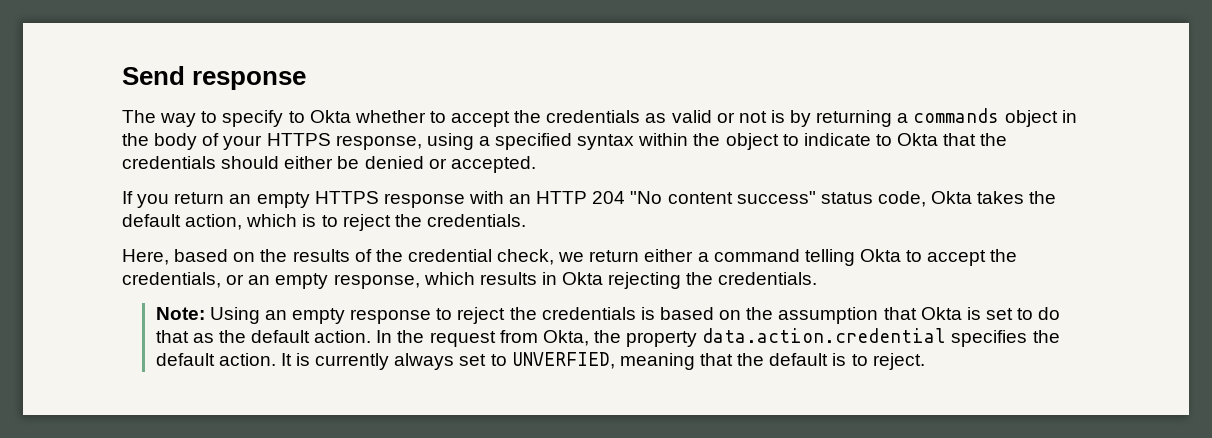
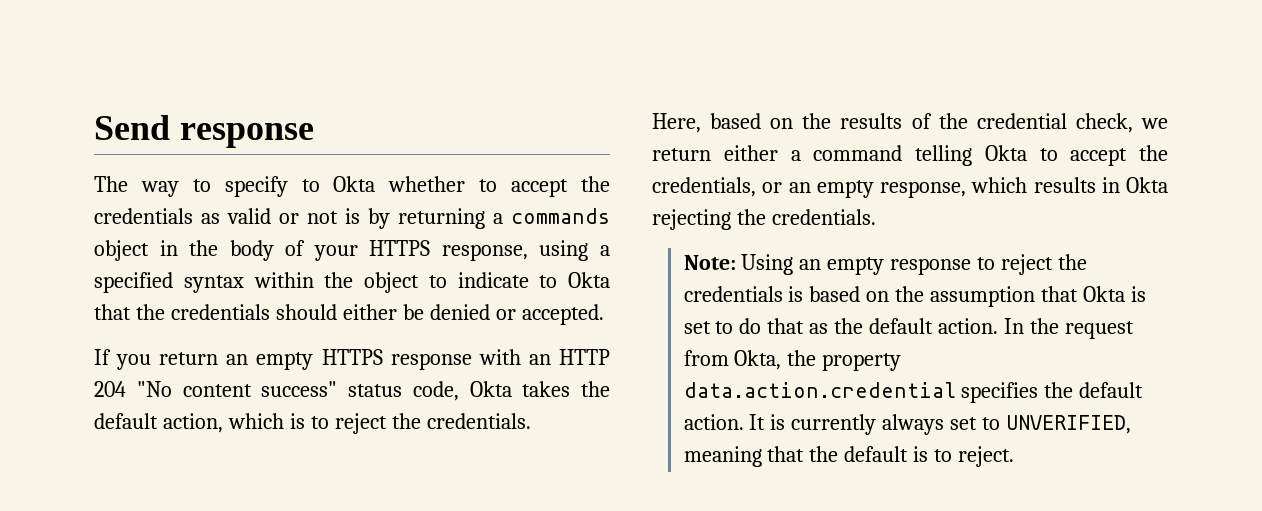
[511,352,615,369] UNVERFIED, -> [1006,415,1132,434] UNVERIFIED,

